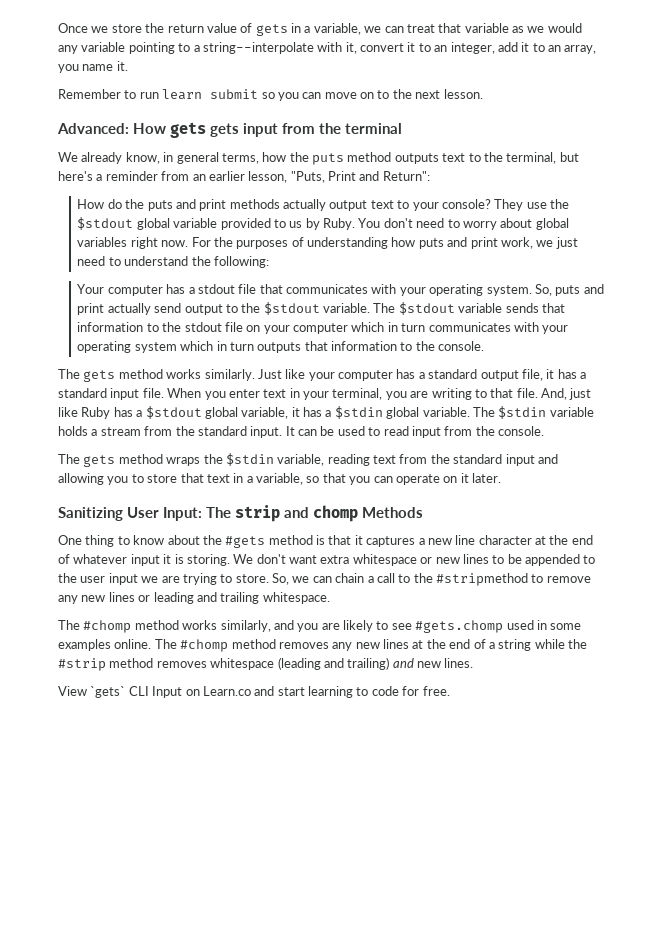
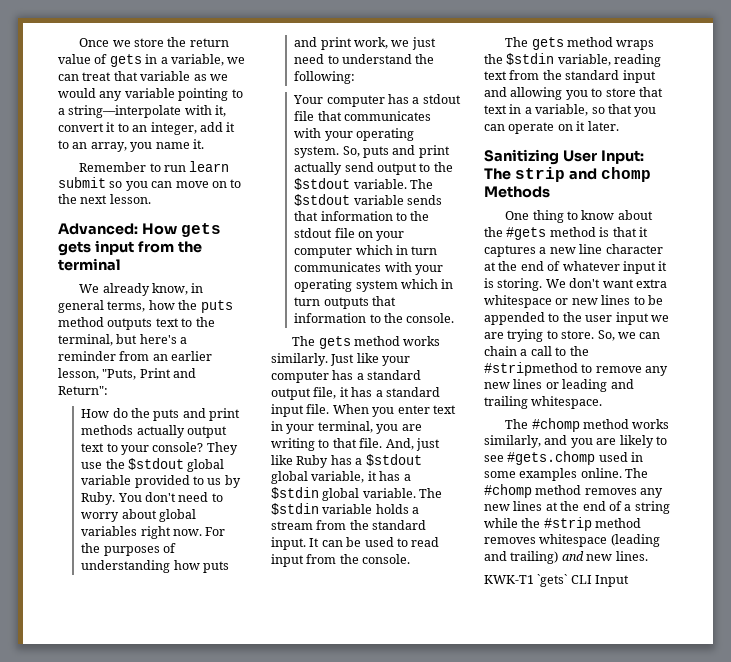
[58,686,87,696] View -> [484,575,534,584] KWK-T1
[185,686,450,698] on Learn.co and start learning to code for free. -> (630, 581) none

